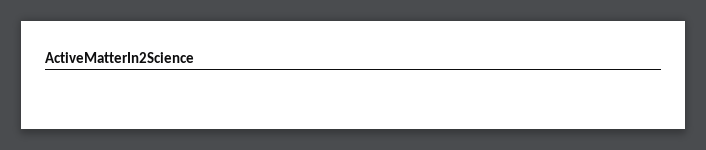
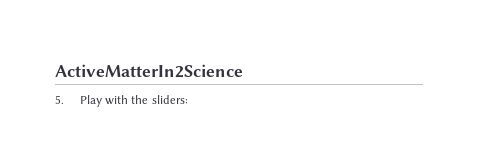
(194, 57) none -> [55,95,188,107] // 5. Play with the sliders:

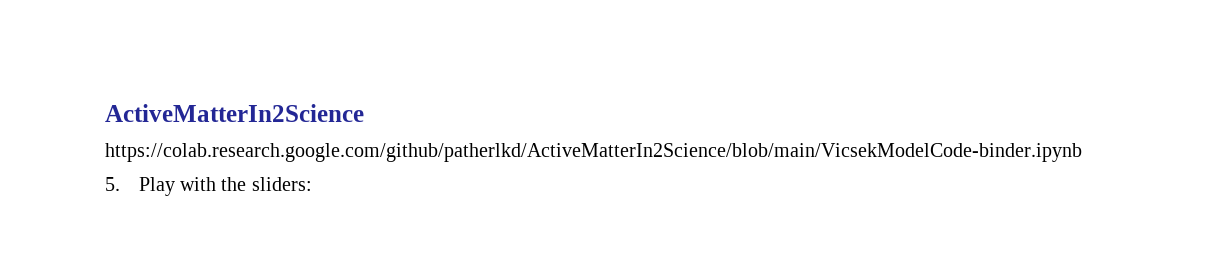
(243, 71) none -> [105,143,1082,162] // https://colab.research.google.com/github/patherlkd/ActiveMatterIn2Science/blob/main/VicsekModelCode-binder.ipynb

